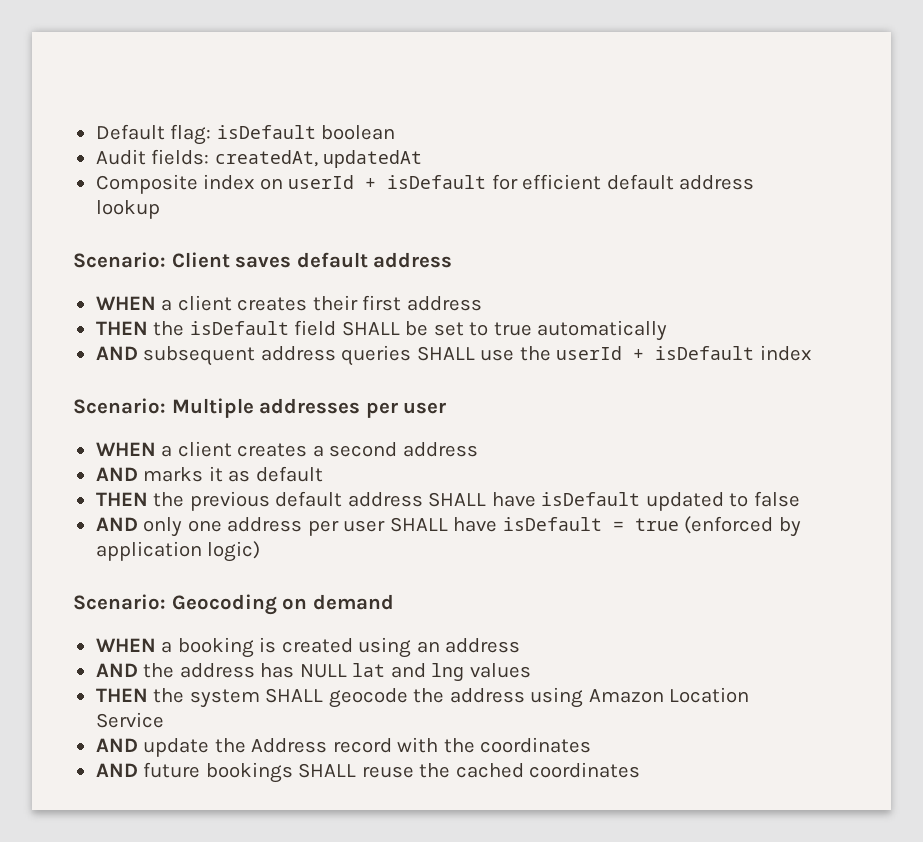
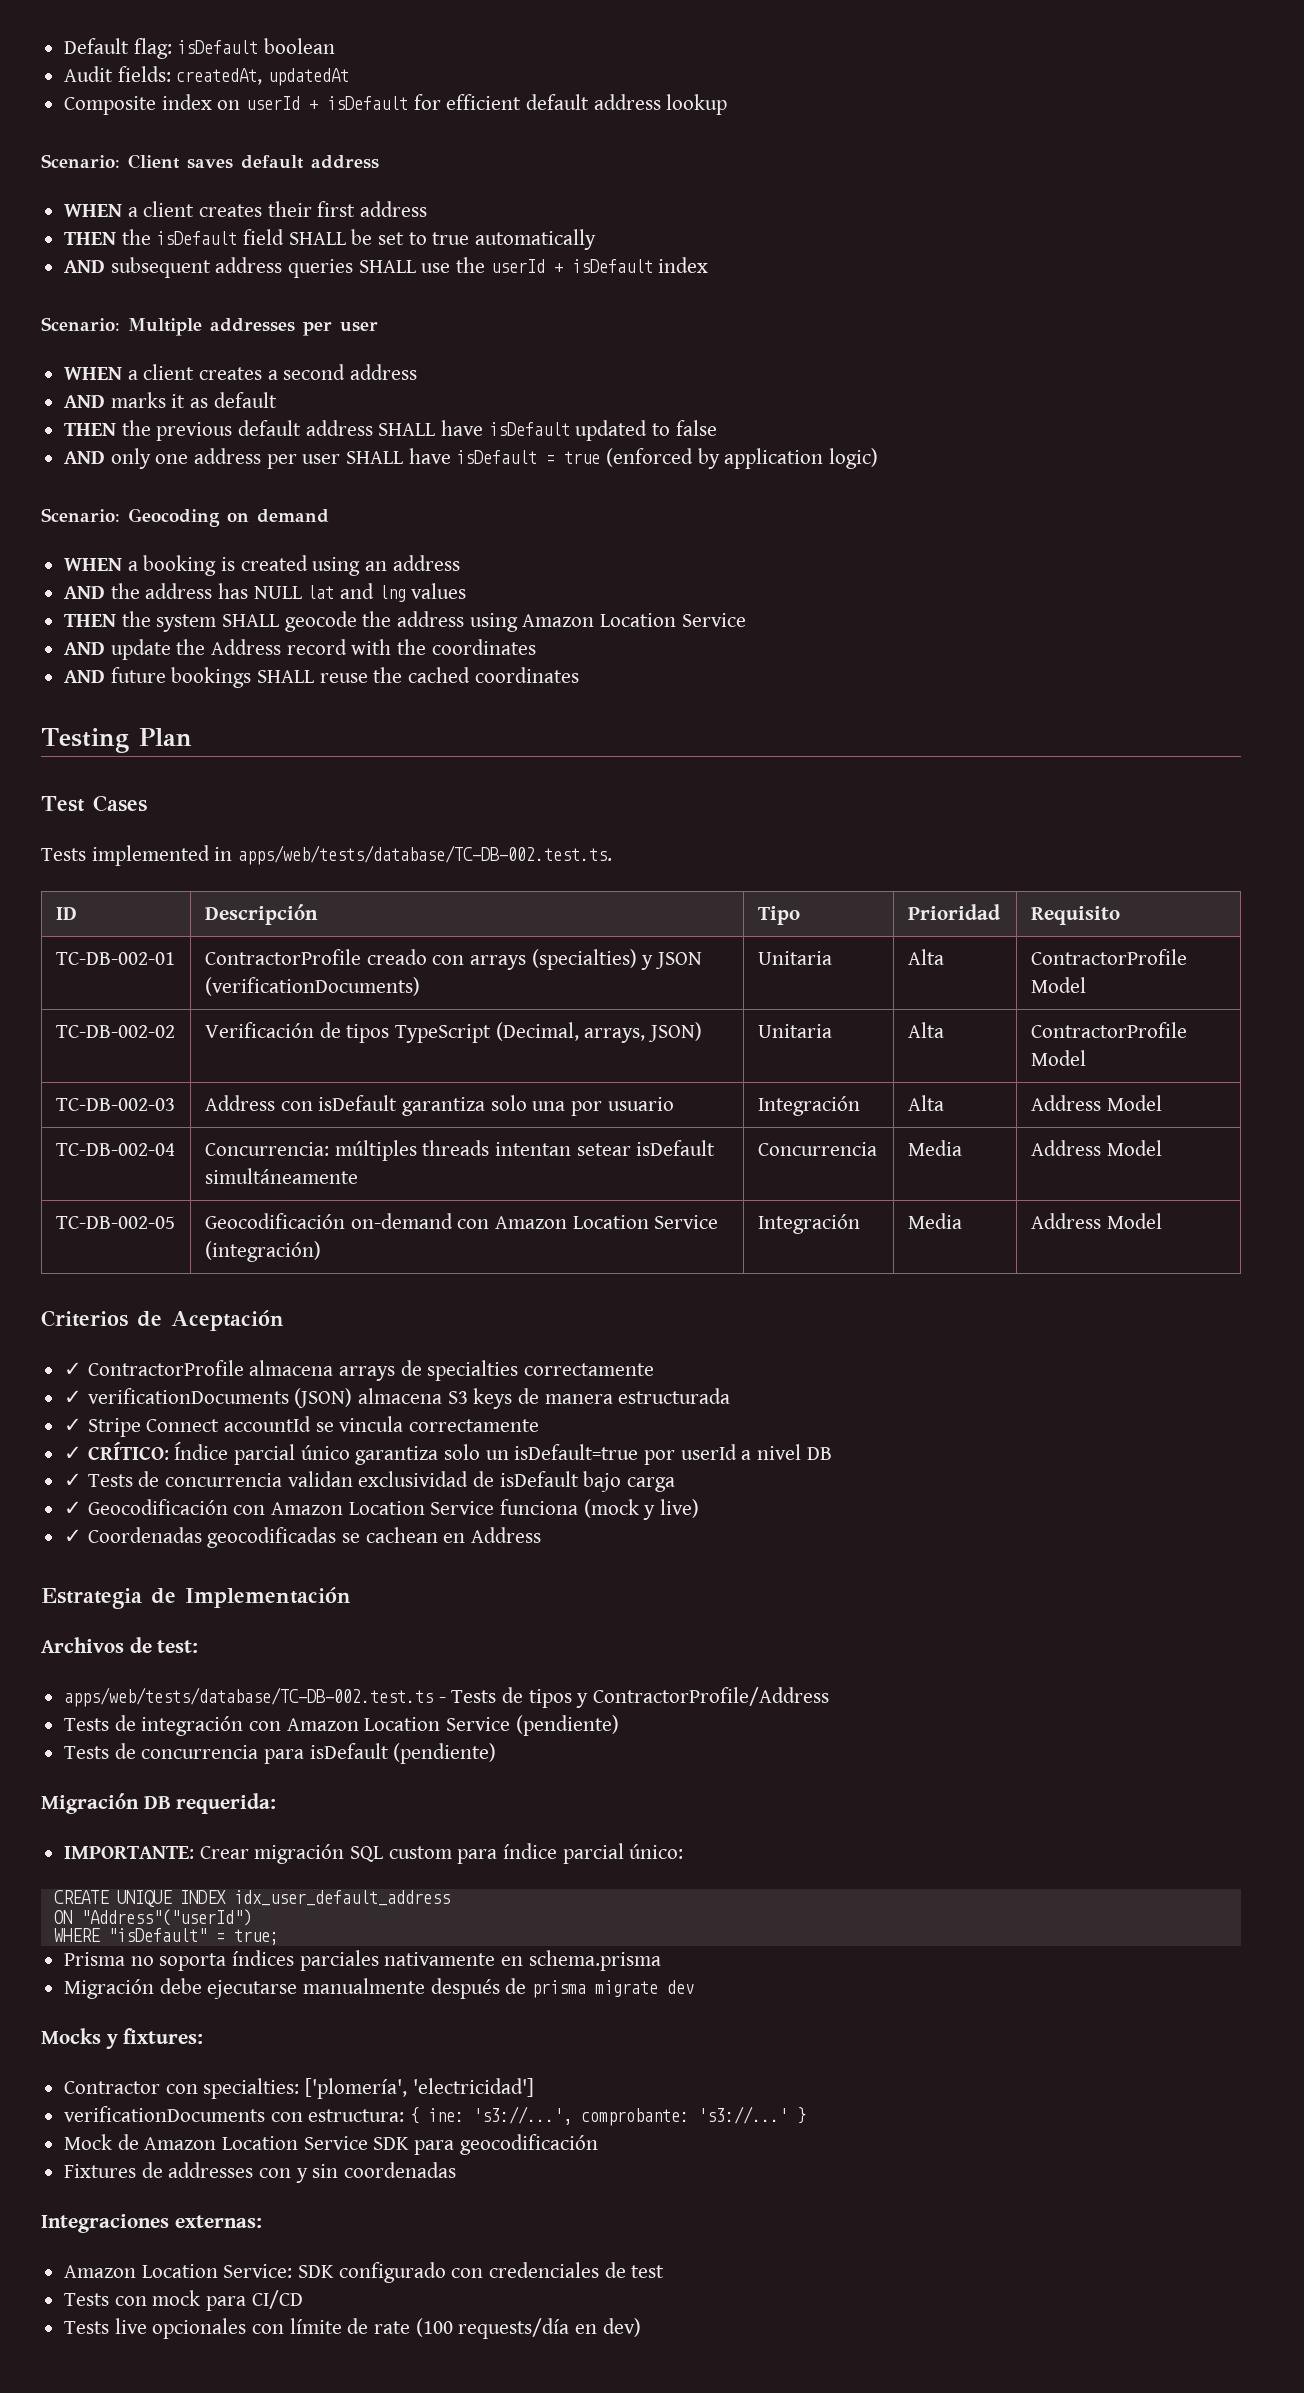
(641, 770) none -> [41,728,192,753] [41,795,147,812] [41,845,613,866] [55,907,77,920] [204,904,318,925] [757,906,800,925] [907,904,1000,920] [1030,906,1120,925] [55,952,175,965] [204,949,702,970] [204,977,420,996] [757,951,832,965] [907,949,944,965] [1030,949,1187,965] [1030,977,1086,993] [55,1025,175,1038] [204,1022,702,1043] [757,1024,832,1038] [907,1022,944,1038] [1030,1022,1187,1038] [1030,1050,1086,1066] [55,1098,175,1111] [204,1095,674,1116] [757,1096,860,1116] [907,1095,944,1111] [1030,1095,1162,1111] [55,1143,175,1156] [204,1140,716,1161] [204,1168,358,1184] [757,1142,877,1156] [907,1140,962,1156] [1030,1140,1162,1156] [55,1216,175,1229] [204,1213,719,1229] [204,1241,321,1262] [757,1214,860,1234] [907,1213,962,1229] [1030,1213,1162,1229] [41,1310,284,1331] [64,1360,655,1381] [64,1388,731,1409] [64,1416,540,1437] [64,1441,832,1465] [64,1471,676,1492] [64,1499,700,1520] [64,1527,542,1548] [41,1587,351,1609] [41,1637,199,1653] [64,1687,830,1708] [64,1715,619,1736] [64,1743,497,1764] [41,1793,277,1814] [64,1843,684,1864] [53,1890,450,1907] [53,1909,252,1926] [53,1928,279,1945] [64,1950,661,1971] [64,1978,695,1999] [41,2028,204,2049] [64,2078,534,2099] [64,2106,807,2126] [64,2134,598,2155] [64,2162,457,2183] [41,2214,262,2233] [64,2262,665,2283] [64,2290,303,2311] [64,2318,641,2339] // Testing Plan // Test Cases // Tests implemented in apps/web/tests/database/TC-DB-002.test.ts. // ID | Descripción | Tipo | Prioridad | Requisito // TC-DB-002-01 | ContractorProfile creado con arrays (specialties) y JSON (verificationDocuments) | Unitaria | Alta | ContractorProfile Model // TC-DB-002-02 | Verificación de tipos TypeScript (Decimal, arrays, JSON) | Unitaria | Alta | ContractorProfile Model // TC-DB-002-03 | Address con isDefault garantiza solo una por usuario | Integración | Alta | Address Model // TC-DB-002-04 | Concurrencia: múltiples threads intentan setear isDefault simultáneamente | Concurrencia | Media | Address Model // TC-DB-002-05 | Geocodificación on-demand con Amazon Location Service (integración) | Integración | Media | Address Model // Criterios de Aceptación // ✓ ContractorProfile almacena arrays de specialties correctamente // ✓ verificationDocuments (JSON) almacena S3 keys de manera estructurada // ✓ Stripe Connect accountId se vincula correctamente // ✓ CRÍTICO: Índice parcial único garantiza solo un isDefault=true por userId a nivel DB // ✓ Tests de concurrencia validan exclusividad de isDefault bajo carga // ✓ Geocodificación con Amazon Location Service funciona (mock y live) // ✓ Coordenadas geocodificadas se cachean en Address // Estrategia de Implementación // Archivos de test: // apps/web/tests/database/TC-DB-002.test.ts - Tests de tipos y ContractorProfile/Address // Tests de integración con Amazon Location Service (pendiente) // Tests de concurrencia para isDefault (pendiente) // Migración DB requerida: // IMPORTANTE: Crear migración SQL custom para índice parcial único: // CREATE UNIQUE INDEX idx_user_default_address // ON "Address"("userId") // WHERE "isDefault" = true; // Prisma no soporta índices parciales nativamente en schema.prisma // Migración debe ejecutarse manualmente después de prisma migrate dev // Mocks y fixtures: // Contractor con specialties: ['plomería', 'electricidad'] // verificationDocuments con estructura: { ine: 's3://...', comprobante: 's3://...' } // Mock de Amazon Location Service SDK para geocodificación // Fixtures de addresses con y sin coordenadas // Integraciones externas: // Amazon Location Service: SDK configurado con credenciales de test // Tests con mock para CI/CD // Tests live opcionales con límite de rate (100 requests/día en dev)

